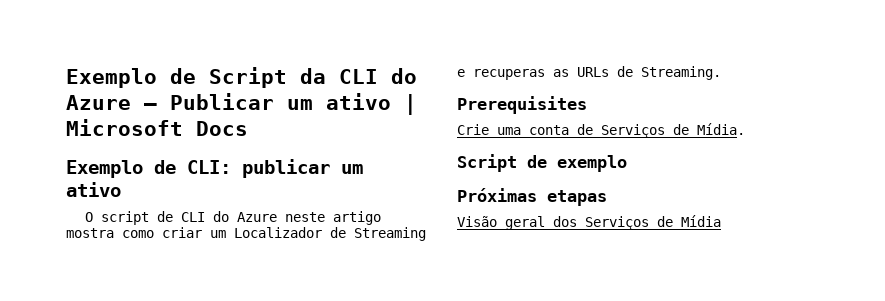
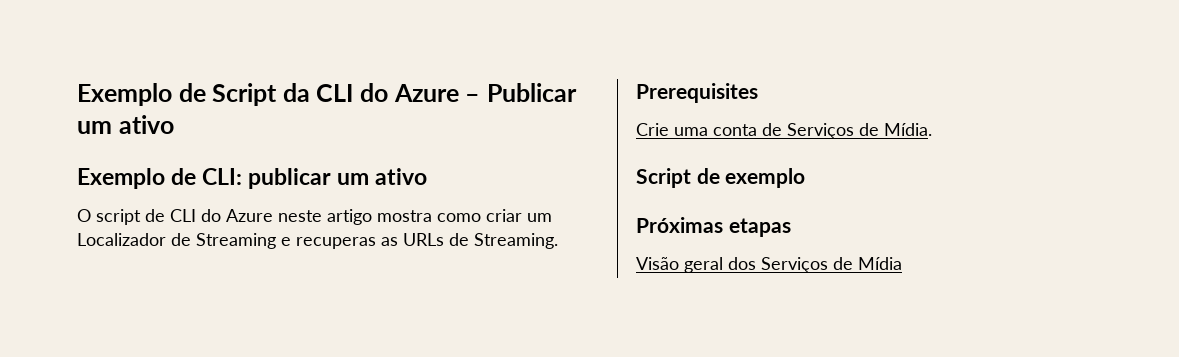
[404,94,417,115] [66,119,248,136] | Microsoft Docs -> (174, 124) none

